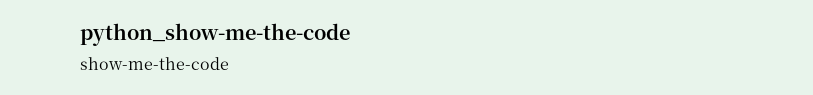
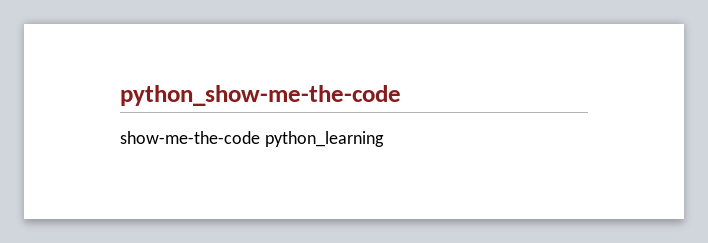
(229, 63) none -> [264,131,384,147] python_learning

